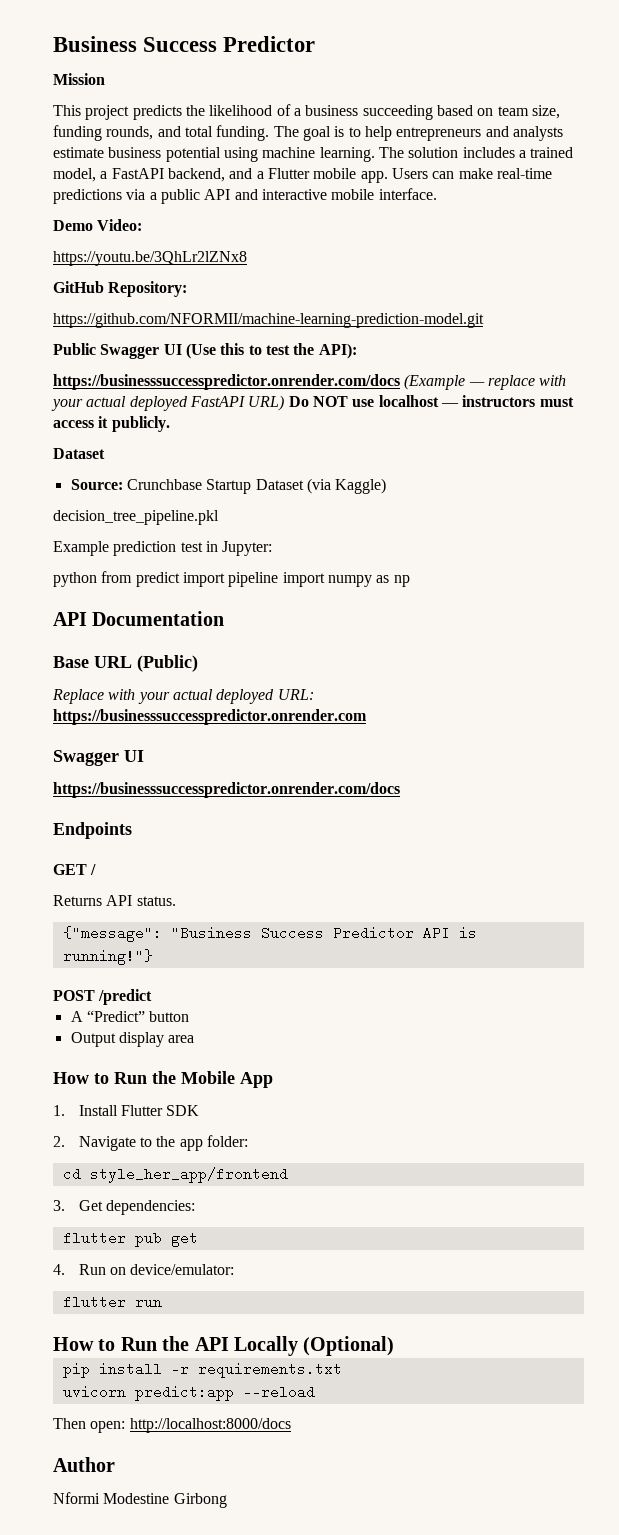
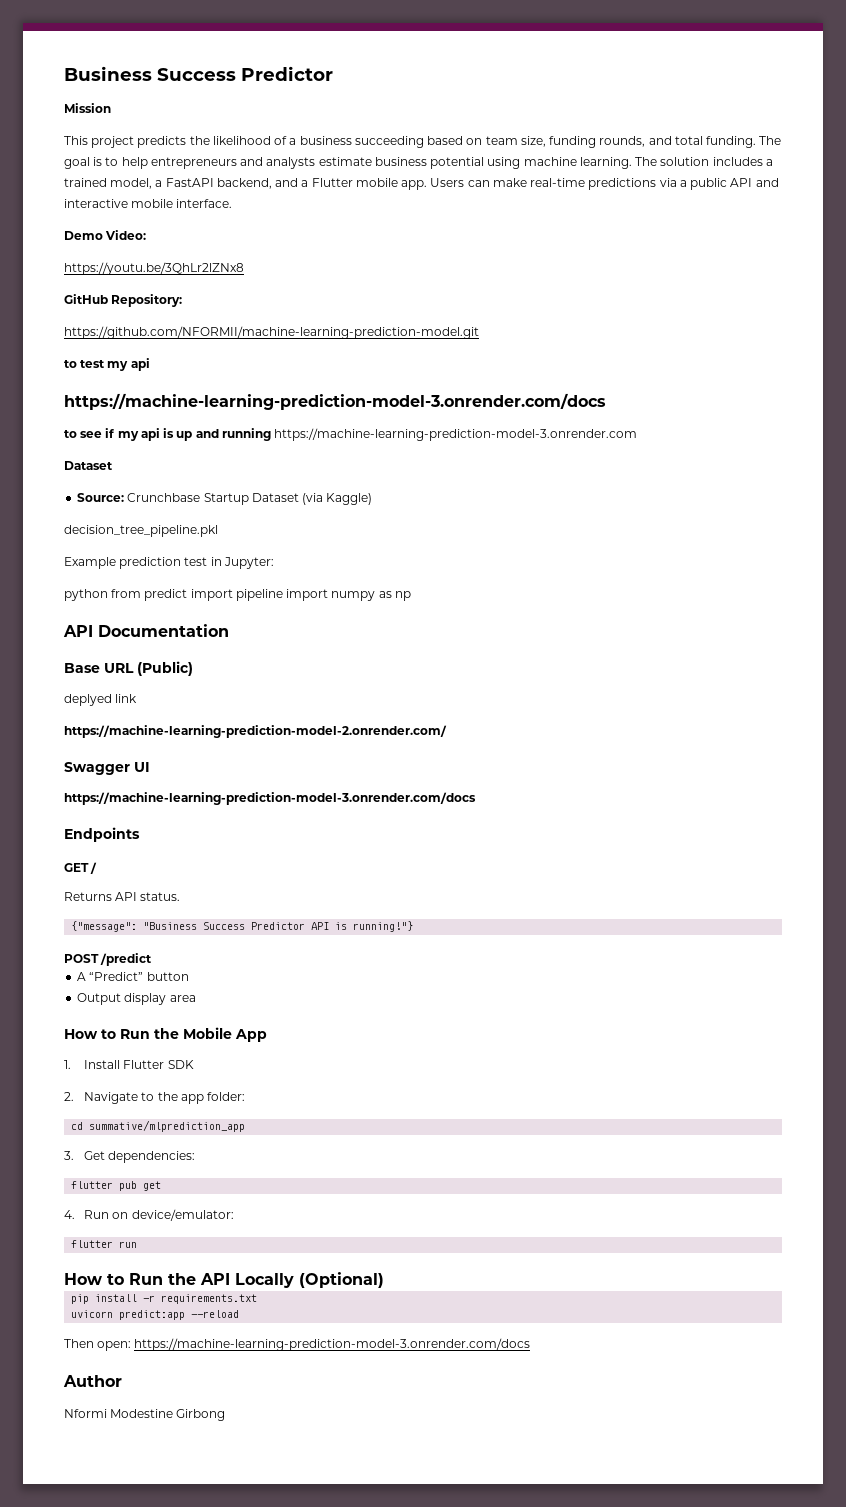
[53,343,357,359] [53,374,567,390] [51,395,574,411] [53,416,170,432] Public Swagger UI (Use this to test the API): // https://businesssuccesspredictor.onrender.com/docs (Example — replace with your actual deployed FastAPI URL) Do NOT use localhost — instructors must access it publicly. -> [64,358,150,371] [64,393,606,410] [64,428,638,441] to test my api // https://machine-learning-prediction-model-3.onrender.com/docs // to see if my api is up and running https://machine-learning-prediction-model-3.onrender.com
[52,689,314,704] [53,709,367,725] Replace with your actual deployed URL: https://businesssuccesspredictor.onrender.com -> [64,694,138,706] [64,725,447,738] deplyed link // https://machine-learning-prediction-model-2.onrender.com/
[53,782,400,798] https://businesssuccesspredictor.onrender.com/docs -> [64,792,476,805] https://machine-learning-prediction-model-3.onrender.com/docs
[89,1167,288,1183] style_her_app/frontend -> [89,1120,246,1132] summative/mlprediction_app
[129,1418,291,1433] http://localhost:8000/docs -> [134,1338,531,1351] https://machine-learning-prediction-model-3.onrender.com/docs

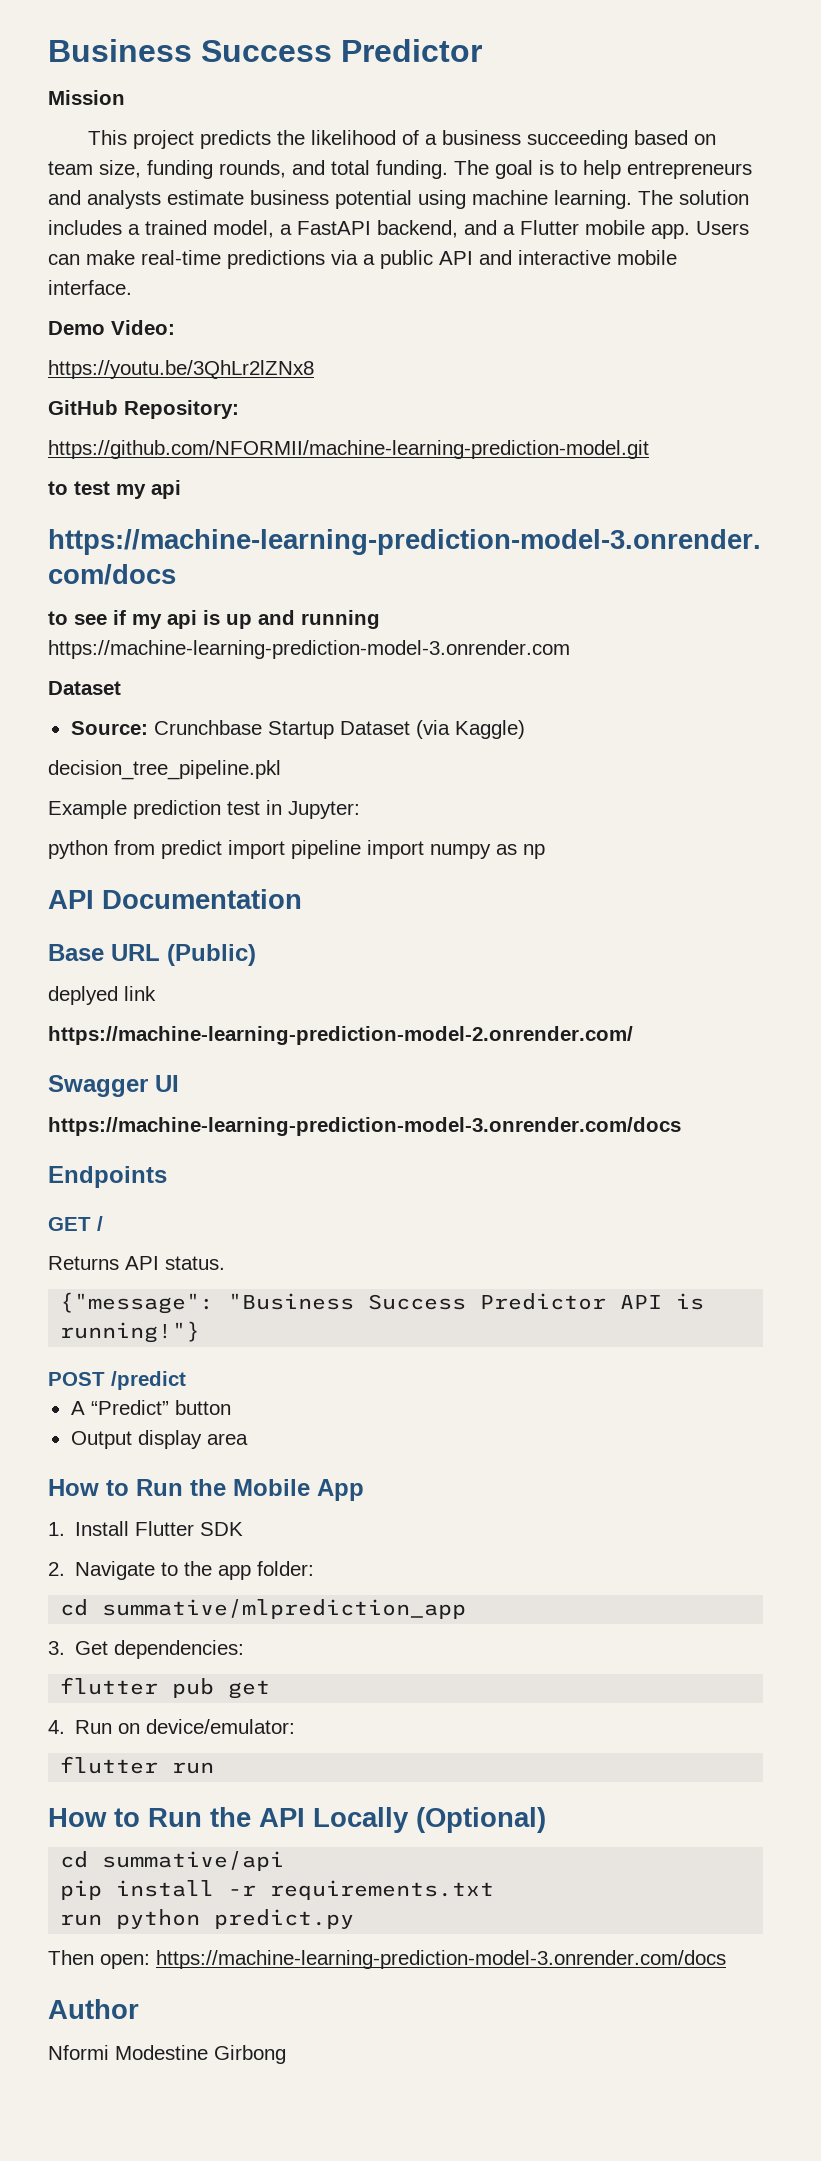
(384, 1280) none -> [60,1851,285,1871] // cd summative/api
[71,1310,240,1320] uvicorn predict:app --reload -> [60,1909,355,1929] run python predict.py

